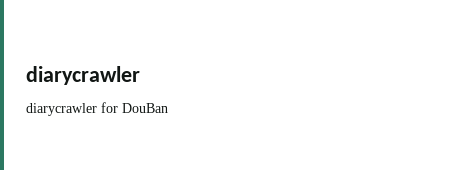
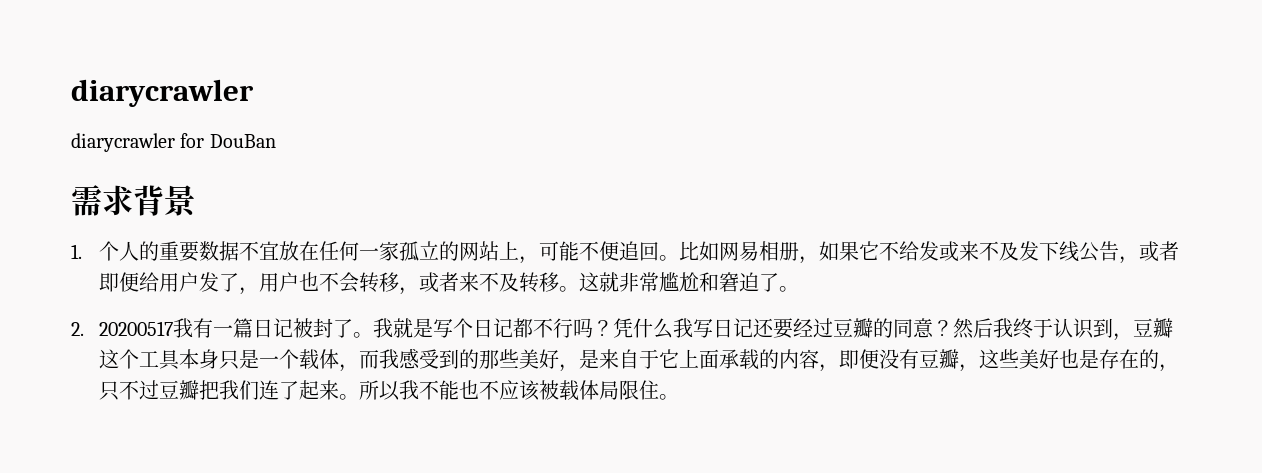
(168, 108) none -> [71,185,196,217] [71,241,1180,264] [99,272,800,295] [71,318,1174,341] [99,348,1180,372] [99,380,680,401] // 需求背景 // 1.个人的重要数据不宜放在任何一家孤立的网站上，可能不便追回。比如网易相册，如果它不给发或来不及发下线公告，或者即便给用户发了，用户也不会转移，或者来不及转移。这就非常尴尬和窘迫了。 // 2. 20200517我有一篇日记被封了。我就是写个日记都不行吗？凭什么我写日记还要经过豆瓣的同意？然后我终于认识到，豆瓣这个工具本身只是一个载体，而我感受到的那些美好，是来自于它上面承载的内容，即便没有豆瓣，这些美好也是存在的，只不过豆瓣把我们连了起来。所以我不能也不应该被载体局限住。

